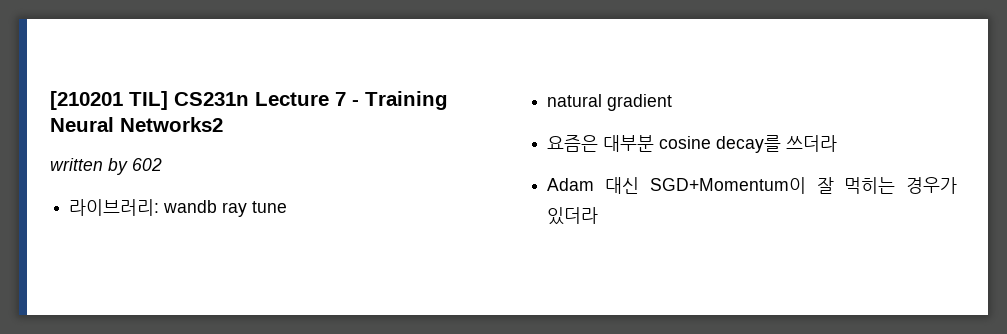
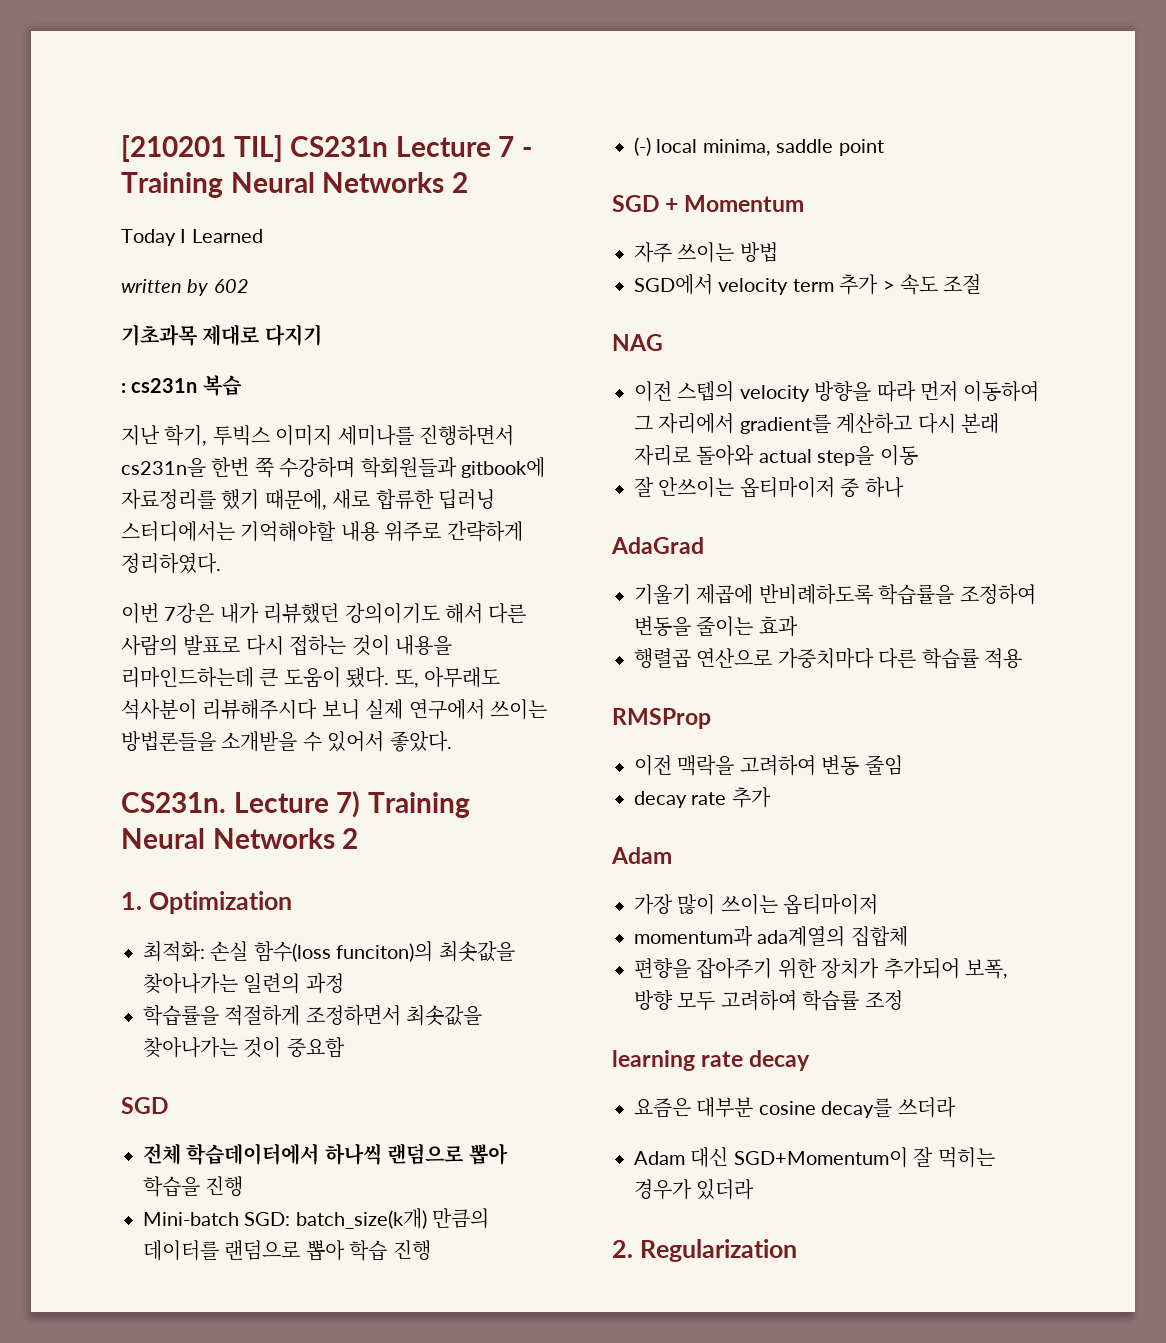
[120,117,223,132] [50,158,162,175] [69,199,288,217] [547,94,673,111] Networks2 // written by 602 // 라이브러리: wandb ray tune // natural gradient -> [322,172,468,193] [121,229,263,246] [121,279,249,296] [121,324,322,346] [121,375,241,396] [121,425,514,446] [121,457,545,478] [121,489,495,510] [121,521,523,542] [121,553,221,574] [121,603,527,624] [121,635,452,656] [121,667,500,688] [121,699,547,720] [121,731,452,752] [121,791,470,818] [121,828,359,849] [121,891,292,914] [143,941,515,962] [143,973,344,994] [143,1005,483,1026] [143,1037,345,1058] [121,1097,168,1114] [143,1143,508,1165] [143,1176,244,1197] [143,1208,490,1229] [143,1240,431,1261] [634,137,884,156] [612,195,805,212] [634,242,778,263] [634,274,982,295] [612,334,663,351] [634,381,1040,402] [634,413,999,434] [634,445,918,466] [634,477,904,498] [611,537,704,554] [634,584,1036,605] [634,616,798,637] [634,648,1022,669] [612,708,711,729] [634,755,903,776] [634,787,771,808] [611,847,672,864] [634,894,879,915] [634,926,908,947] [634,958,1008,979] [634,990,903,1011] [612,1050,811,1071] Networks 2 // Today I Learned // written by 602 // 기초과목 제대로 다지기 // : cs231n 복습 // 지난 학기, 투빅스 이미지 세미나를 진행하면서 cs231n을 한번 쭉 수강하며 학회원들과 gitbook에 자료정리를 했기 때문에, 새로 합류한 딥러닝 스터디에서는 기억해야할 내용 위주로 간략하게 정리하였다. // 이번 7강은 내가 리뷰했던 강의이기도 해서 다른 사람의 발표로 다시 접하는 것이 내용을 리마인드하는데 큰 도움이 됐다. 또, 아무래도 석사분이 리뷰해주시다 보니 실제 연구에서 쓰이는 방법론들을 소개받을 수 있어서 좋았다. // CS231n. Lecture 7) Training Neural Networks 2 // 1. Optimization // 최적화: 손실 함수(loss funciton)의 최솟값을 찾아나가는 일련의 과정 // 학습률을 적절하게 조정하면서 최솟값을 찾아나가는 것이 중요함 // SGD // 전체 학습데이터에서 하나씩 랜덤으로 뽑아 학습을 진행 // Mini-batch SGD: batch_size(k개) 만큼의 데이터를 랜덤으로 뽑아 학습 진행 // (-) local minima, saddle point // SGD + Momentum // 자주 쓰이는 방법 // SGD에서 velocity term 추가 > 속도 조절 // NAG // 이전 스텝의 velocity 방향을 따라 먼저 이동하여 그 자리에서 gradient를 계산하고 다시 본래 자리로 돌아와 actual step을 이동 // 잘 안쓰이는 옵티마이저 중 하나 // AdaGrad // 기울기 제곱에 반비례하도록 학습률을 조정하여 변동을 줄이는 효과 // 행렬곱 연산으로 가중치마다 다른 학습률 적용 // RMSProp // 이전 맥락을 고려하여 변동 줄임 // decay rate 추가 // Adam // 가장 많이 쓰이는 옵티마이저 // momentum과 ada계열의 집합체 // 편향을 잡아주기 위한 장치가 추가되어 보폭, 방향 모두 고려하여 학습률 조정 // learning rate decay
(599, 216) none -> [612,1239,797,1262] // 2. Regularization

